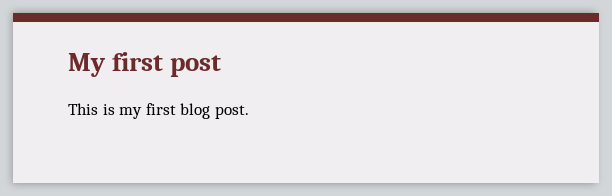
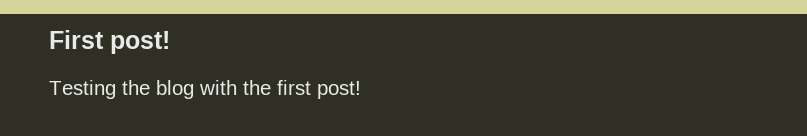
[68,52,222,77] [68,103,249,119] My first post // This is my first blog post. -> [49,30,170,54] [49,80,361,99] First post! // Testing the blog with the first post!

